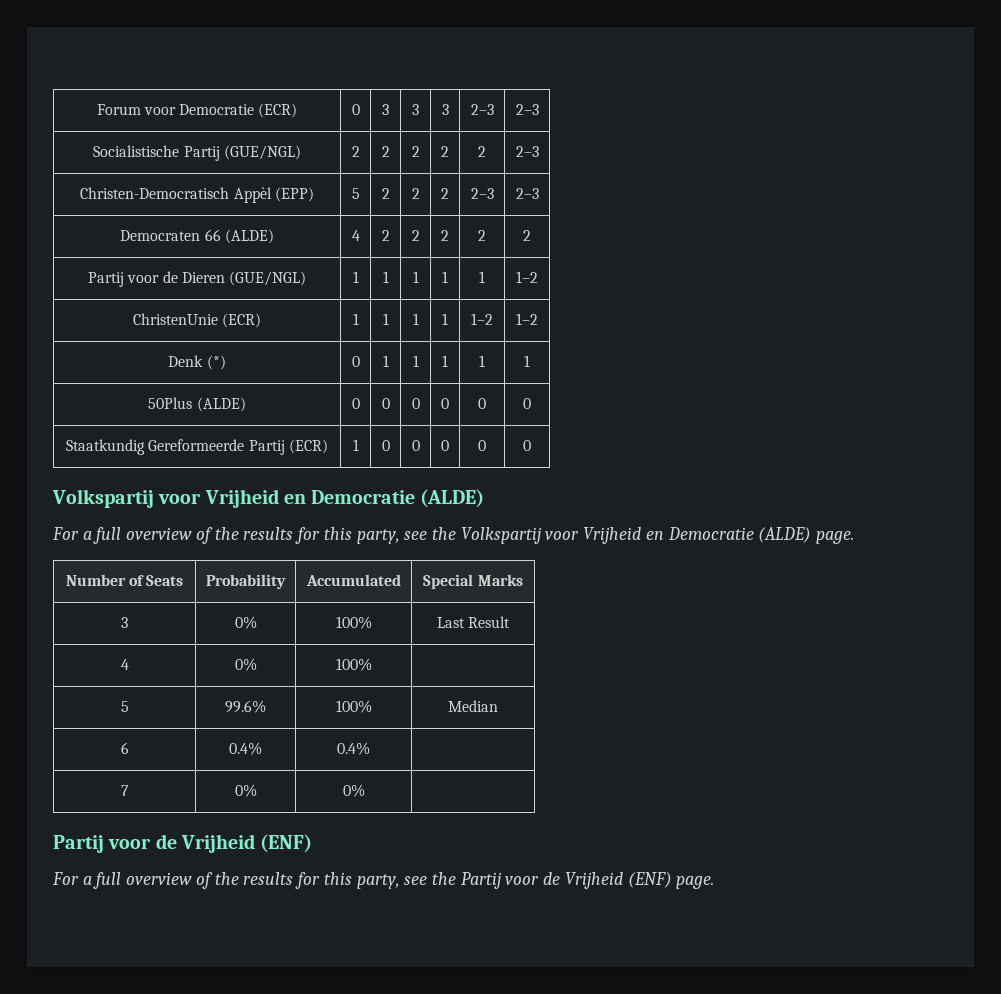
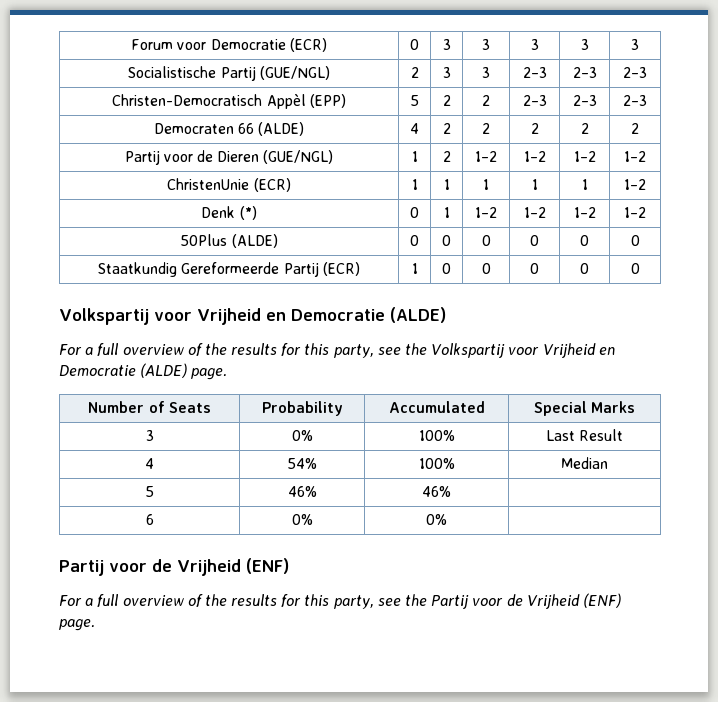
[470,104,494,115] [515,104,539,115] 2–3 | 2–3 -> [580,39,589,50] [631,39,639,50] 3 | 3
[381,146,390,157] [411,146,420,157] [441,146,449,157] [478,146,486,157] 2 | 2 | 2 | 2 -> [442,67,451,78] [482,67,490,78] [522,67,547,78] [572,67,597,78] 3 | 3 | 2–3 | 2–3
[441,188,449,199] 2 -> [522,95,547,106] 2–3
[382,271,389,283] [412,271,419,283] [442,271,448,283] [479,271,485,283] 1 | 1 | 1 | 1 -> [442,151,451,162] [475,151,497,162] [523,151,546,162] [573,151,596,162] 2 | 1–2 | 1–2 | 1–2
[471,313,493,325] 1–2 -> [581,179,588,190] 1
[412,355,419,367] [442,355,448,367] [479,355,485,367] [524,355,530,367] 1 | 1 | 1 | 1 -> [475,207,497,218] [523,207,546,218] [573,207,596,218] [624,207,646,218] 1–2 | 1–2 | 1–2 | 1–2
[234,658,257,671] [335,658,372,671] [120,701,129,712] [225,700,266,713] [335,700,372,713] [448,700,498,712] [120,742,129,754] [229,742,262,755] [337,742,370,755] [120,785,129,796] 0% | 100% | // 5 | 99.6% | 100% | Median // 6 | 0.4% | 0.4% | // 7 -> [287,458,317,469] [418,458,455,469] [561,457,608,469] [145,486,154,497] [287,486,317,497] [422,486,451,497] [145,514,154,525] 54% | 100% | Median // 5 | 46% | 46% | // 6

